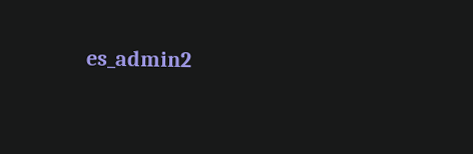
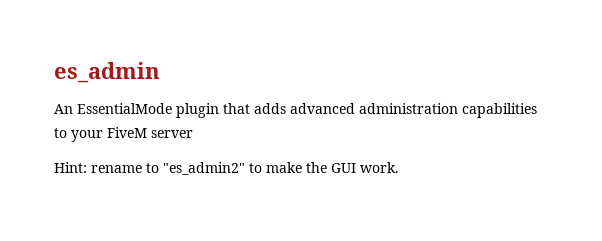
[86,49,192,71] es_admin2 -> [54,62,160,83] [54,103,537,118] [54,127,193,142] [54,162,399,175] es_admin // An EssentialMode plugin that adds advanced administration capabilities to your FiveM server // Hint: rename to "es_admin2" to make the GUI work.

